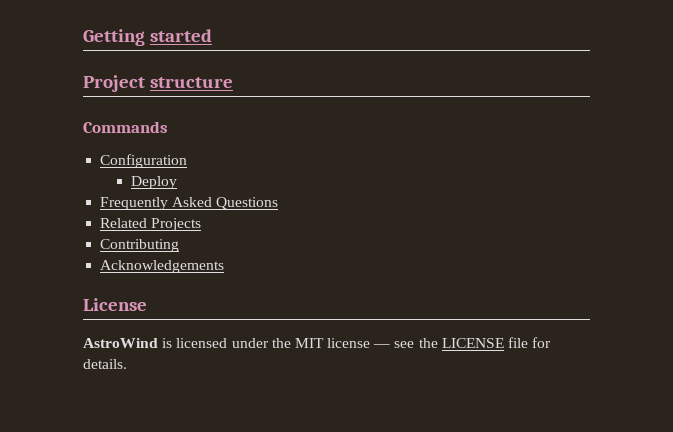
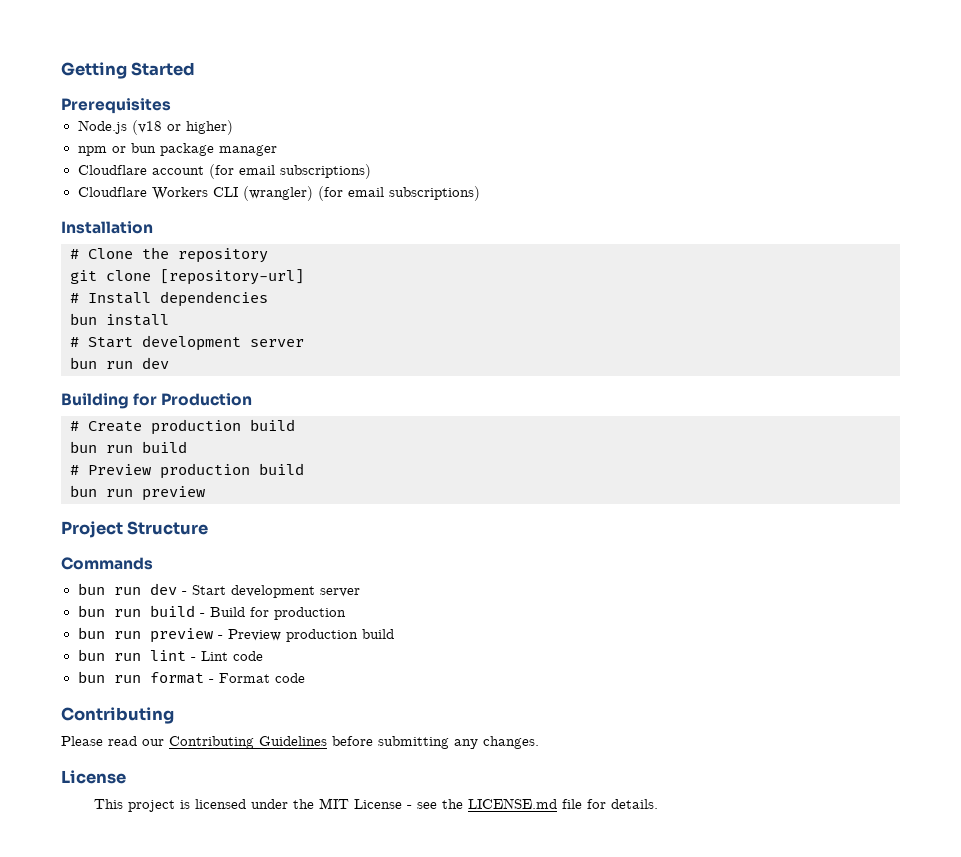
[149,29,212,42] started -> [131,62,196,76] [61,98,171,114] [77,120,233,135] [77,143,277,156] [77,164,371,179] [77,186,480,201] [61,221,153,234] [70,247,268,263] [70,269,304,285] [70,291,268,307] [70,313,169,326] [70,335,304,351] [70,357,169,369] [61,393,253,409] [70,419,295,435] [70,441,187,453] [70,463,304,479] [70,485,205,501] Started // Prerequisites // Node.js (v18 or higher) // npm or bun package manager // Cloudflare account (for email subscriptions) // Cloudflare Workers CLI (wrangler) (for email subscriptions) // Installation // # Clone the repository // git clone [repository-url] // # Install dependencies // bun install // # Start development server // bun run dev // Building for Production // # Create production build // bun run build // # Preview production build // bun run preview
[149,77,233,88] structure -> [127,521,209,535] Structure
[100,154,188,168] [130,176,177,189] [100,197,279,210] [100,218,202,231] [100,239,180,252] [100,260,225,273] Configuration // Deploy // Frequently Asked Questions // Related Projects // Contributing // Acknowledgements -> [77,583,360,598] [77,605,346,620] [77,627,394,643] [77,649,263,661] [77,671,305,684] [61,707,174,724] [61,736,539,749] bun run dev - Start development server // bun run build - Build for production // bun run preview - Preview production build // bun run lint - Lint code // bun run format - Format code // Contributing // Please read our Contributing Guidelines before submitting any changes.
[83,338,158,348] AstroWind -> [94,799,176,812] This project
[327,338,391,348] license — -> [354,799,413,809] License -
[441,338,504,348] LICENSE -> [468,798,558,809] LICENSE.md

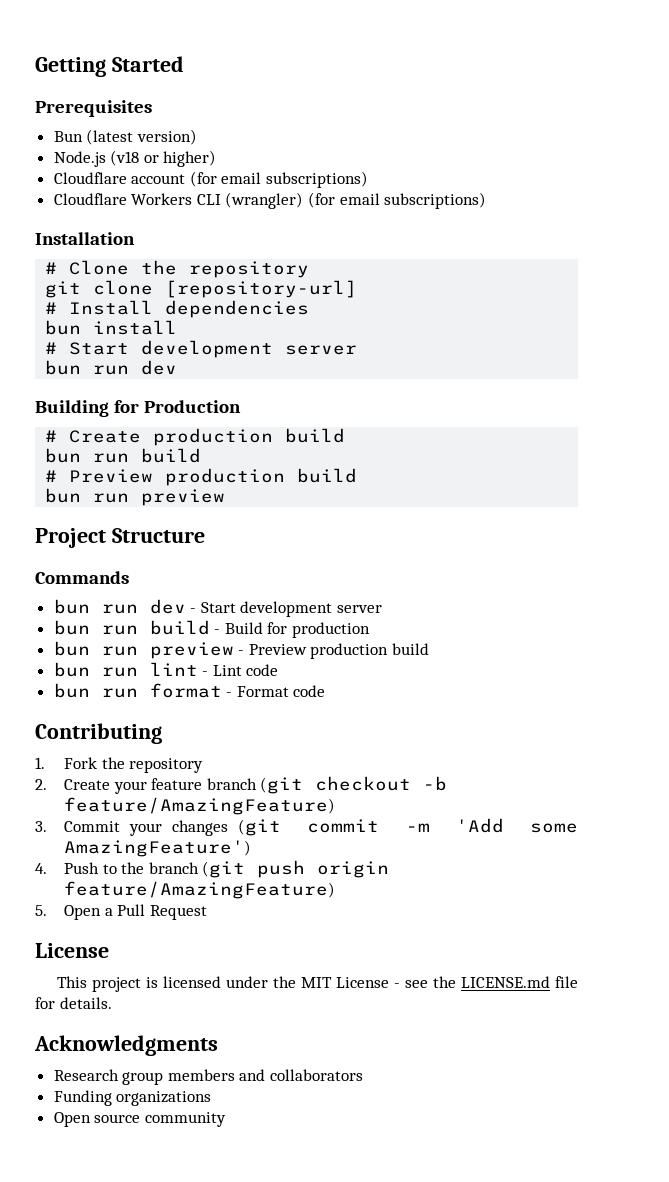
(171, 106) none -> [53,129,197,145] // Bun (latest version)
[77,143,277,156] // npm or bun package manager -> (217, 158) none
[61,736,539,749] Please read our Contributing Guidelines before submitting any changes. -> [35,757,204,773] [35,776,448,794] [64,797,336,815] [35,818,578,836] [64,840,252,857] [35,860,390,878] [64,881,336,899] [35,904,207,920] 1. Fork the repository // 2. Create your feature branch (git checkout -b feature/AmazingFeature) // 3. Commit your changes (git commit -m 'Add some AmazingFeature') // 4. Push to the branch (git push origin feature/AmazingFeature) // 5. Open a Pull Request
(659, 804) none -> [34,1035,218,1056] [53,1069,364,1085] [53,1090,212,1106] [53,1112,226,1127] // Acknowledgments // Research group members and collaborators // Funding organizations // Open source community

